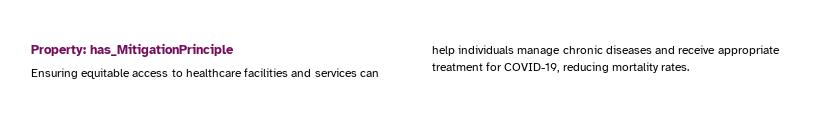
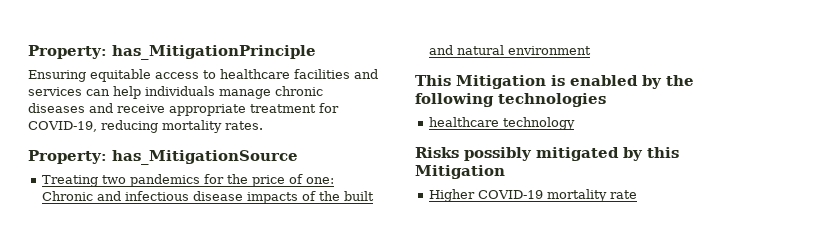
(690, 67) none -> [28,150,298,165] [42,174,335,187] [42,191,375,204] [429,45,592,55] [415,75,694,89] [415,93,606,107] [429,117,576,130] [415,147,679,161] [415,165,505,179] [429,189,638,202] // Property: has_MitigationSource // Treating two pandemics for the price of one: Chronic and infectious disease impacts of the built and natural environment // This Mitigation is enabled by the following technologies // healthcare technology // Risks possibly mitigated by this Mitigation // Higher COVID-19 mortality rate

